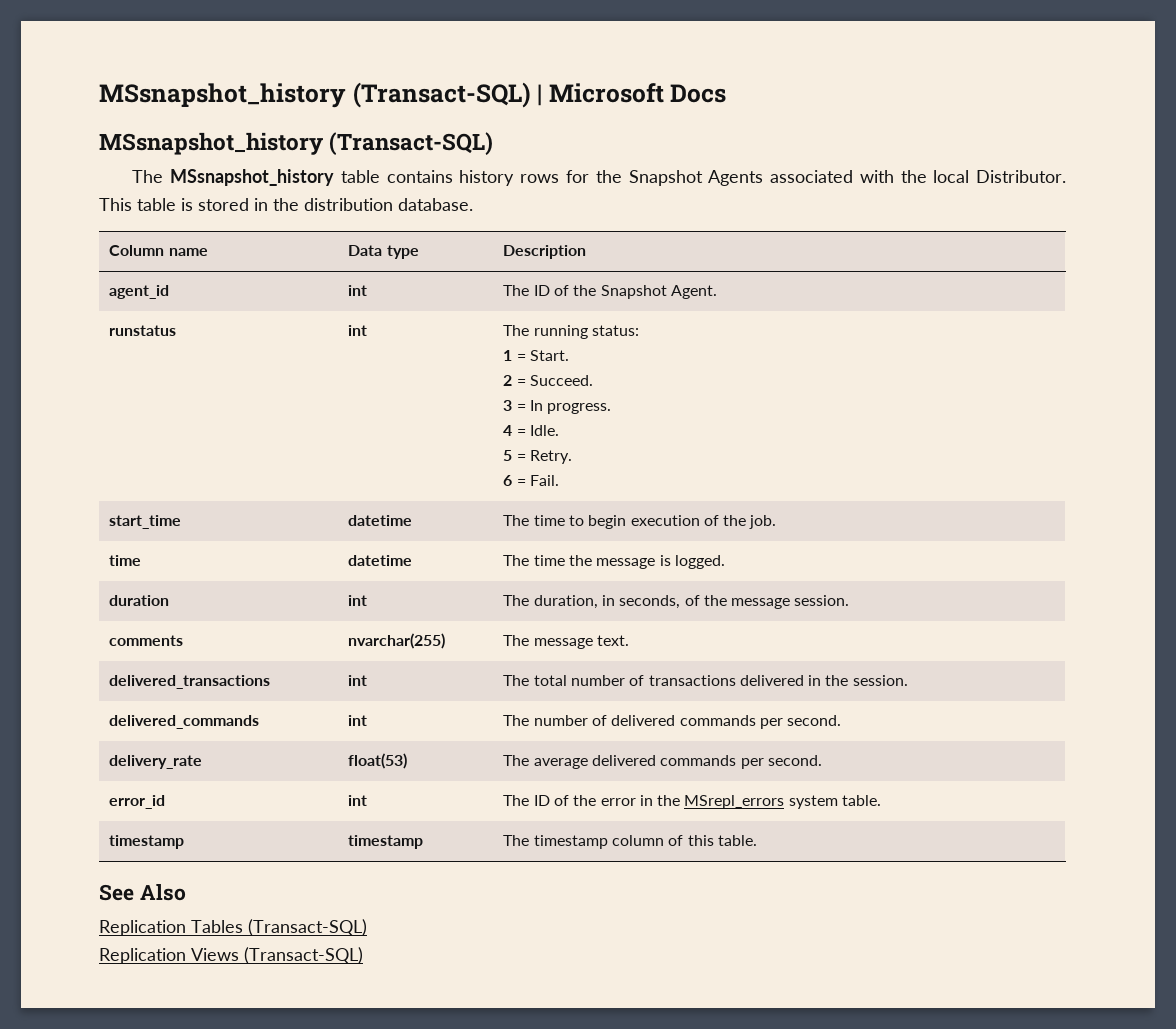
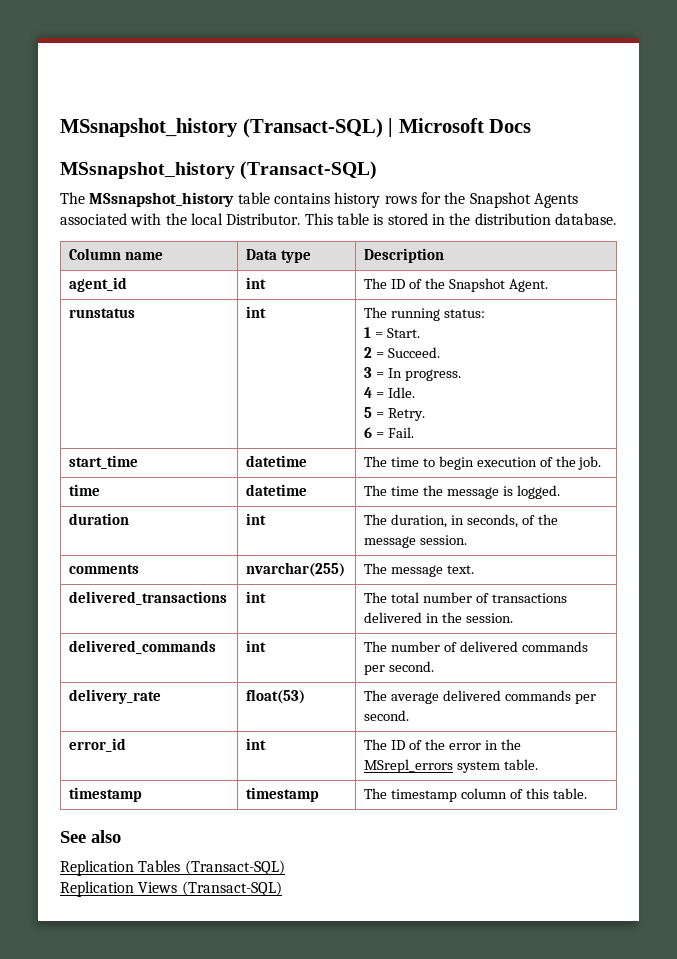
[139,884,186,901] Also -> [91,830,121,843] also

